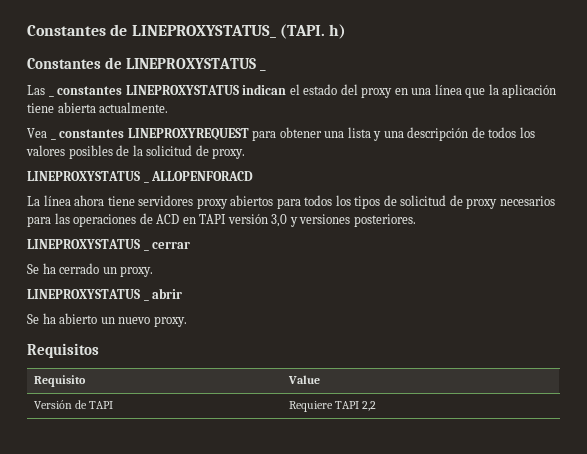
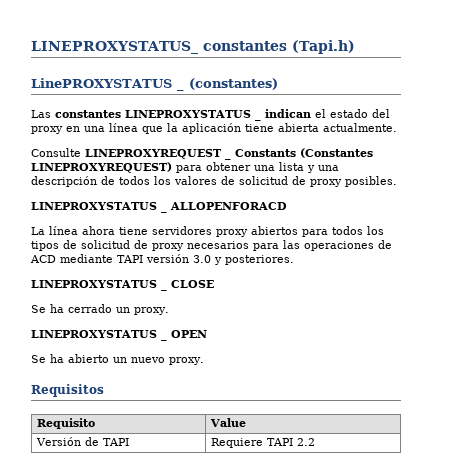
[27,24,347,39] [27,57,257,69] [260,69,267,71] [27,85,45,95] [48,95,54,97] [57,85,239,95] Constantes de LINEPROXYSTATUS_ (TAPI. h) // Constantes de LINEPROXYSTATUS _ // Las _ constantes LINEPROXYSTATUS -> [31,40,355,54] [31,78,172,88] [177,78,278,91] [31,110,251,118] [255,118,261,121] LINEPROXYSTATUS_ constantes (Tapi.h) // LinePROXYSTATUS _ (constantes) // Las constantes LINEPROXYSTATUS _
[27,128,47,138] [50,138,56,140] [59,128,249,140] Vea _ constantes LINEPROXYREQUEST -> [31,148,231,160] [235,148,373,158] [31,162,172,173] Consulte LINEPROXYREQUEST _ Constants (Constantes LINEPROXYREQUEST)
[68,145,246,159] posibles de la solicitud de proxy. -> [221,176,397,187] de solicitud de proxy posibles.
[182,217,196,224] en -> [60,254,113,263] mediante
[271,214,351,227] 3,0 y versiones -> [193,255,222,265] 3.0 y
[152,242,191,249] cerrar -> [171,280,214,288] CLOSE
[152,288,183,299] abrir -> [171,330,207,338] OPEN
[362,401,377,411] 2,2 -> [296,438,315,446] 2.2

